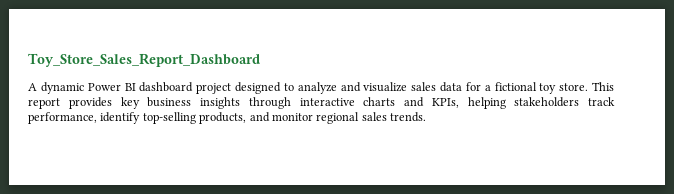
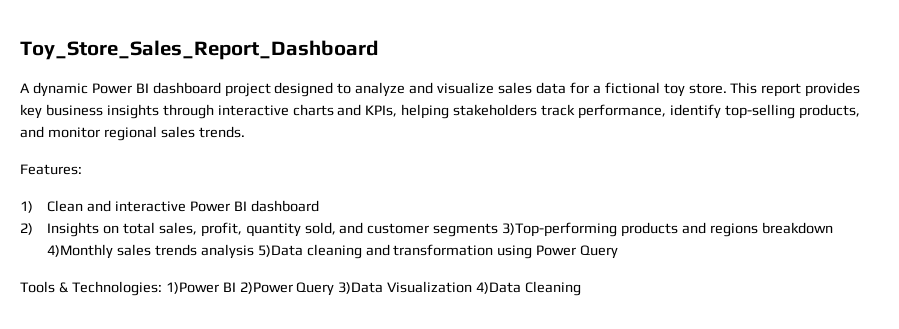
(426, 117) none -> [20,164,82,175] [20,200,319,213] [20,222,833,237] [47,244,619,259] [20,281,582,296] // Features: // 1) Clean and interactive Power BI dashboard // 2) Insights on total sales, profit, quantity sold, and customer segments 3)Top-performing products and regions breakdown 4)Monthly sales trends analysis 5)Data cleaning and transformation using Power Query // Tools & Technologies: 1)Power BI 2)Power Query 3)Data Visualization 4)Data Cleaning

